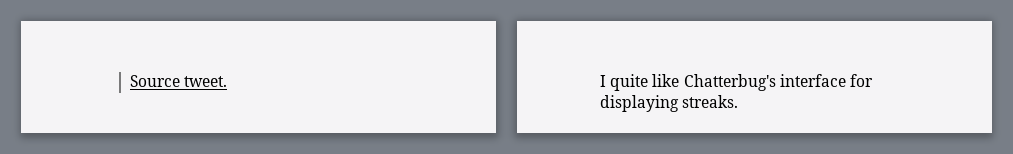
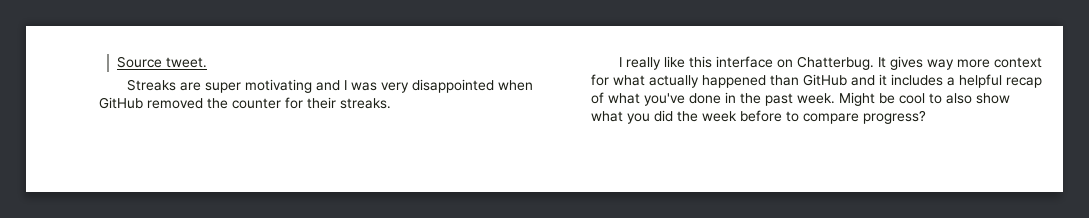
[600,74,873,91] [600,95,739,112] I quite like Chatterbug's interface for displaying streaks. -> [126,79,533,93] [99,97,391,109] [618,56,1042,70] [591,74,1042,88] [591,92,1010,106] [591,110,926,124] Streaks are super motivating and I was very disappointed when GitHub removed the counter for their streaks. // I really like this interface on Chatterbug. It gives way more context for what actually happened than GitHub and it includes a helpful recap of what you've done in the past week. Might be cool to also show what you did the week before to compare progress?

